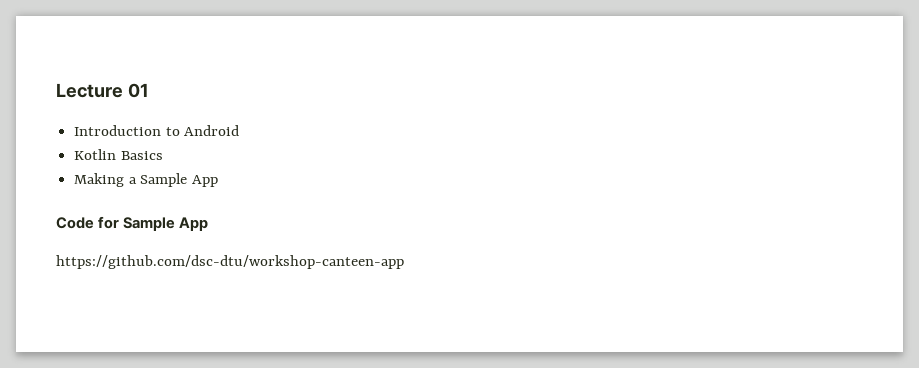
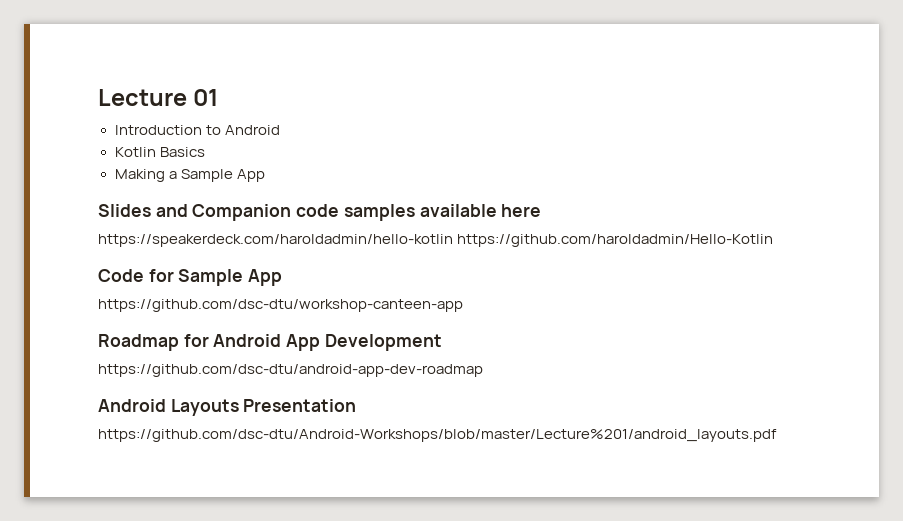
(218, 181) none -> [98,204,542,221] [98,234,774,247] // Slides and Companion code samples available here // https://speakerdeck.com/haroldadmin/hello-kotlin https://github.com/haroldadmin/Hello-Kotlin
(404, 262) none -> [98,334,442,351] [98,364,483,377] [98,399,357,416] [98,429,777,442] // Roadmap for Android App Development // https://github.com/dsc-dtu/android-app-dev-roadmap // Android Layouts Presentation // https://github.com/dsc-dtu/Android-Workshops/blob/master/Lecture%201/android_layouts.pdf

